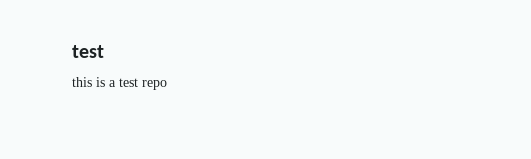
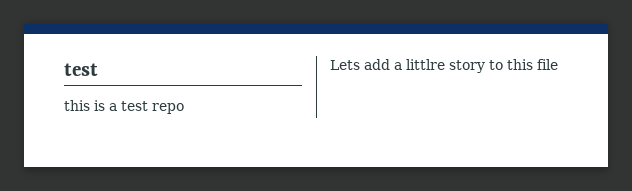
(167, 85) none -> [330,59,558,73] // Lets add a littlre story to this file

